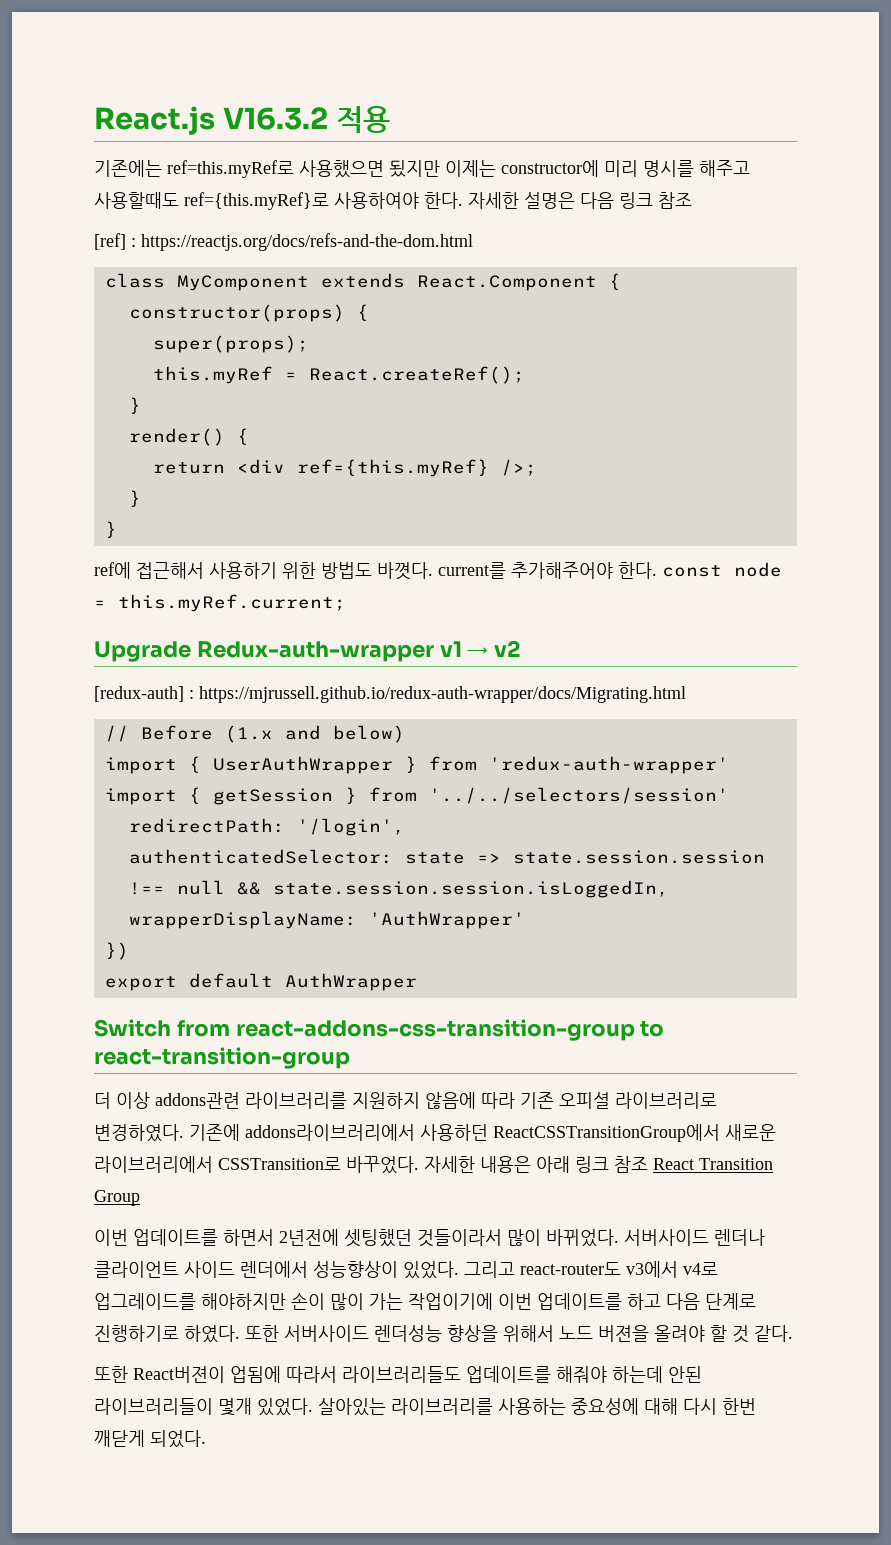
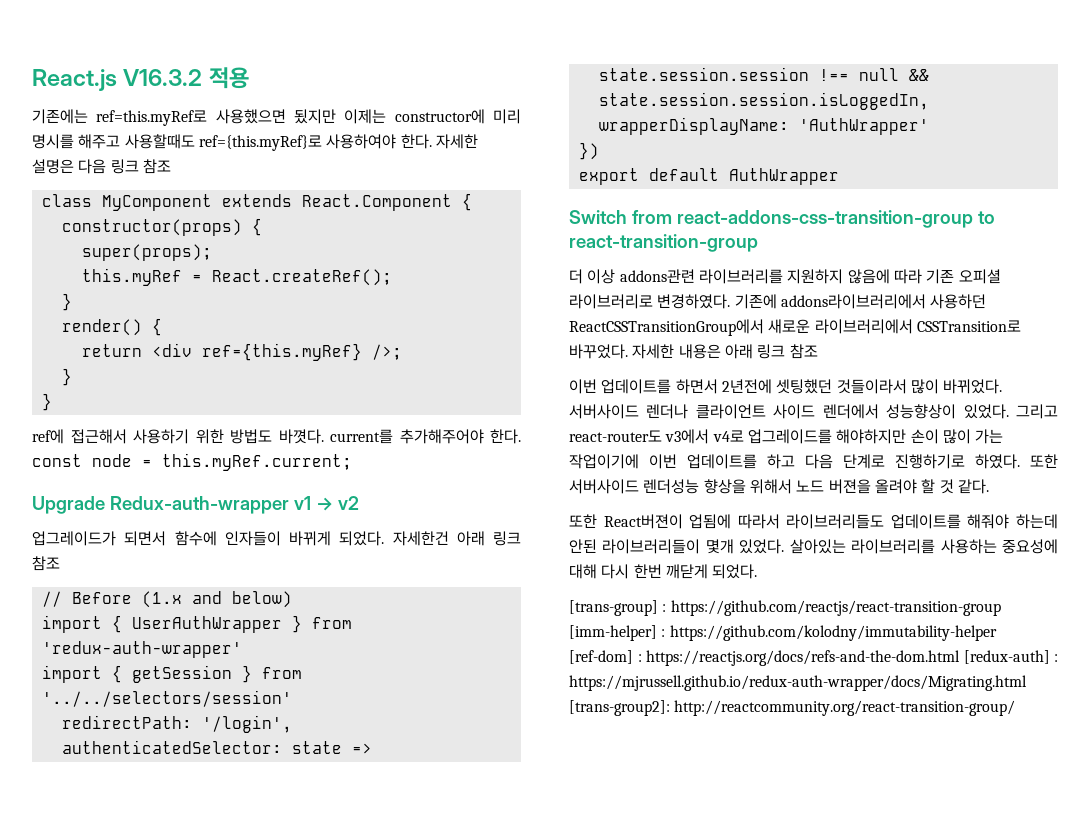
[94,233,473,251] // [ref] : https://reactjs.org/docs/refs-and-the-dom.html -> (171, 166) none
[94,686,686,703] [redux-auth] : https://mjrussell.github.io/redux-auth-wrapper/docs/Migrating.html -> [32,531,521,546] [32,556,60,571] 업그레이드가 되면서 함수에 인자들이 바뀌게 되었다. 자세한건 아래 링크 참조
[653,1158,773,1170] [94,1190,140,1206] React Transition Group -> (818, 351) none
(206, 1439) none -> [569,600,1001,616] [569,625,997,641] [569,650,1058,666] [569,675,1027,691] [569,700,1016,716] // [trans-group] : https://github.com/reactjs/react-transition-group [imm-helper] : https://github.com/kolodny/immutability-helper [ref-dom] : https://reactjs.org/docs/refs-and-the-dom.html [redux-auth] : https://mjrussell.github.io/redux-auth-wrapper/docs/Migrating.html [trans-group2]: http://reactcommunity.org/react-transition-group/

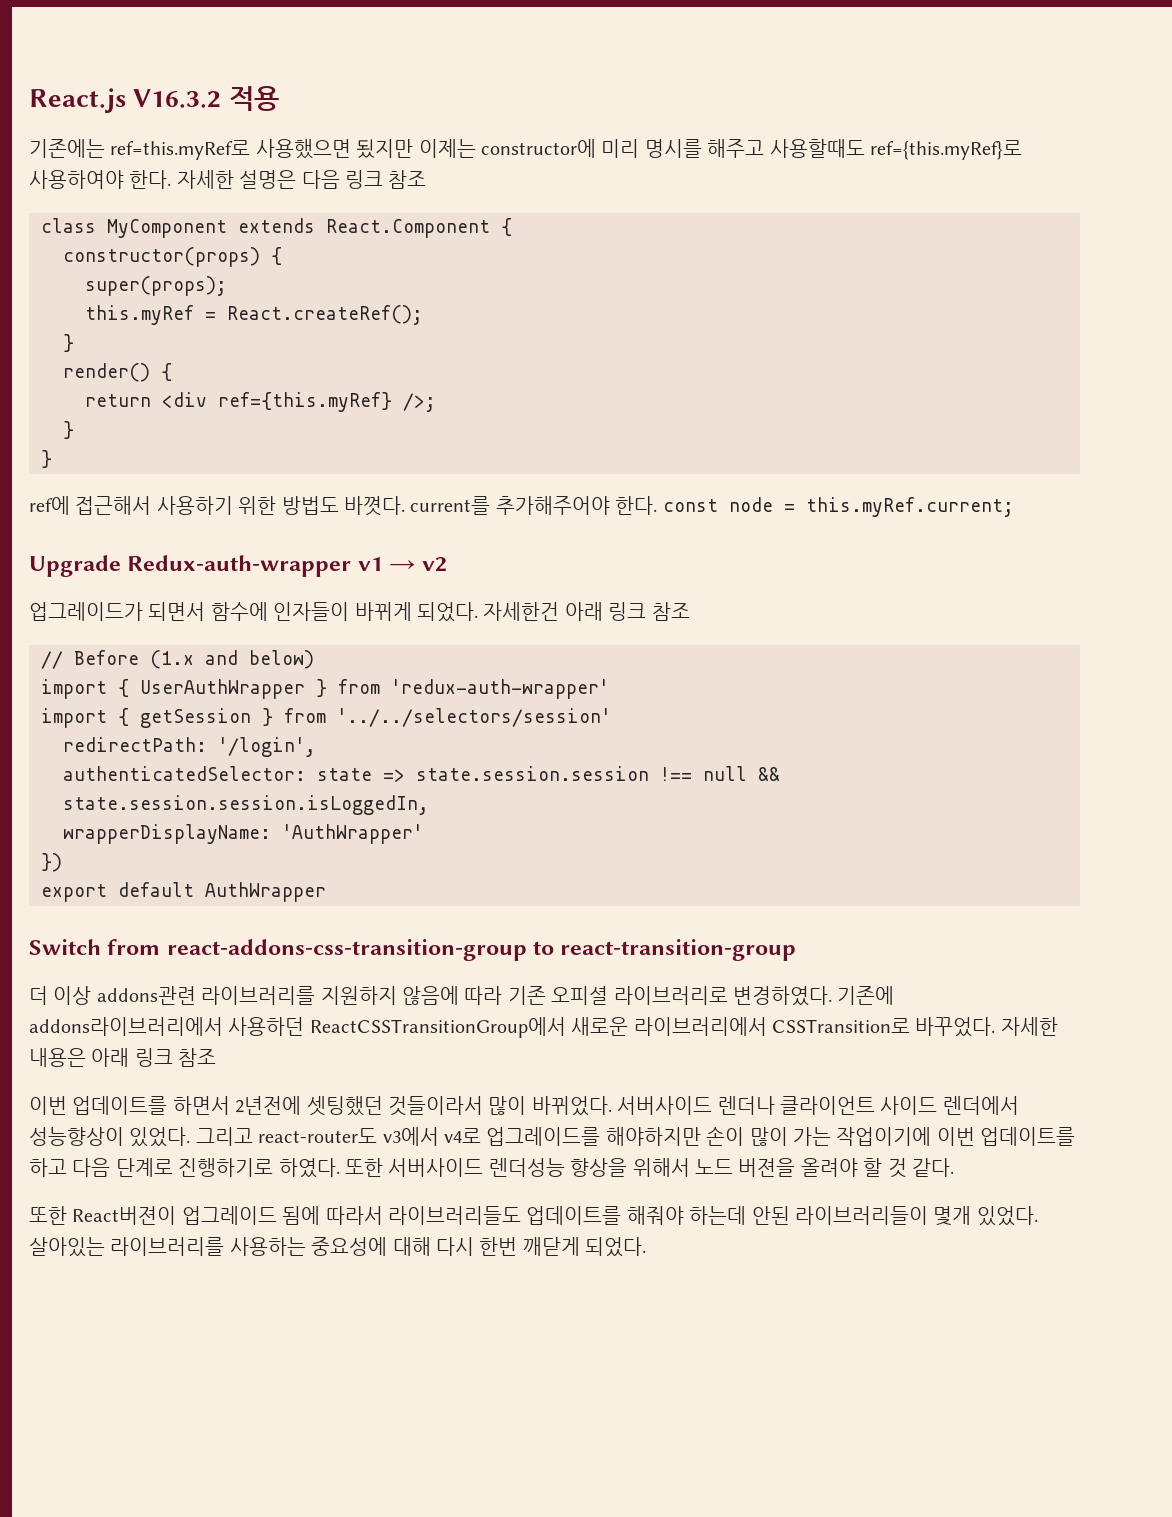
[689,514,732,529] 업됨에 -> [181,1206,321,1225] 업그레이드 됨에
[569,600,1001,616] [569,625,997,641] [569,650,1058,666] [569,675,1027,691] [569,700,1016,716] // [trans-group] : https://github.com/reactjs/react-transition-group [imm-helper] : https://github.com/kolodny/immutability-helper [ref-dom] : https://reactjs.org/docs/refs-and-the-dom.html [redux-auth] : https://mjrussell.github.io/redux-auth-wrapper/docs/Migrating.html [trans-group2]: http://reactcommunity.org/react-transition-group/ -> (647, 1247) none

